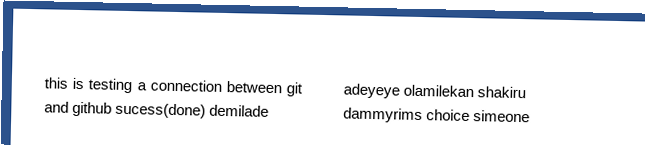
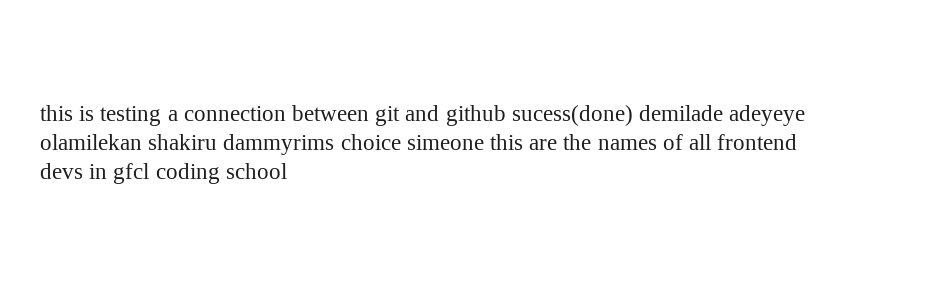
(531, 116) none -> [490,134,798,150] [40,163,287,184] this are the names of all frontend devs in gfcl coding school

